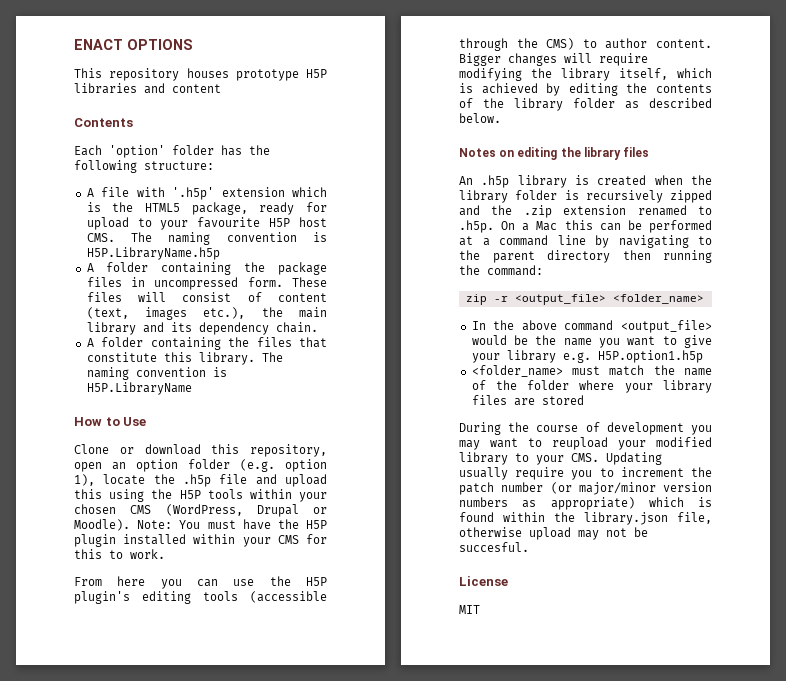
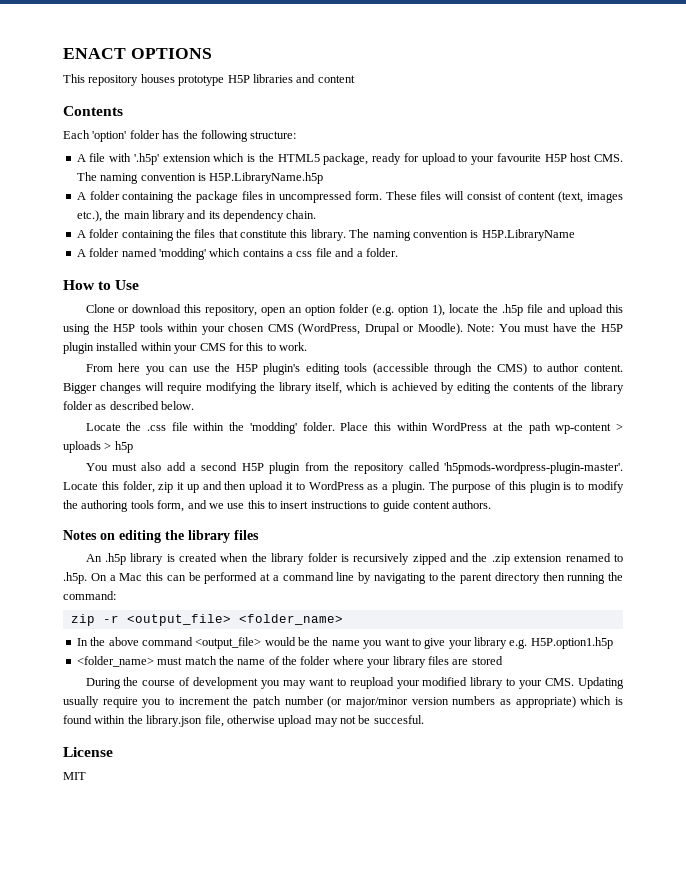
(192, 388) none -> [76,248,398,260] // A folder named 'modding' which contains a css file and a folder.
(501, 118) none -> [85,422,624,434] [63,441,133,453] [85,462,623,474] [63,481,624,493] [63,500,492,512] // Locate the .css file within the 'modding' folder. Place this within WordPress at the path wp-content > uploads > h5p // You must also add a second H5P plugin from the repository called 'h5pmods-wordpress-plugin-master'. Locate this folder, zip it up and then upload it to WordPress as a plugin. The purpose of this plugin is to modify the authoring tools form, and we use this to insert instructions to guide content authors.

